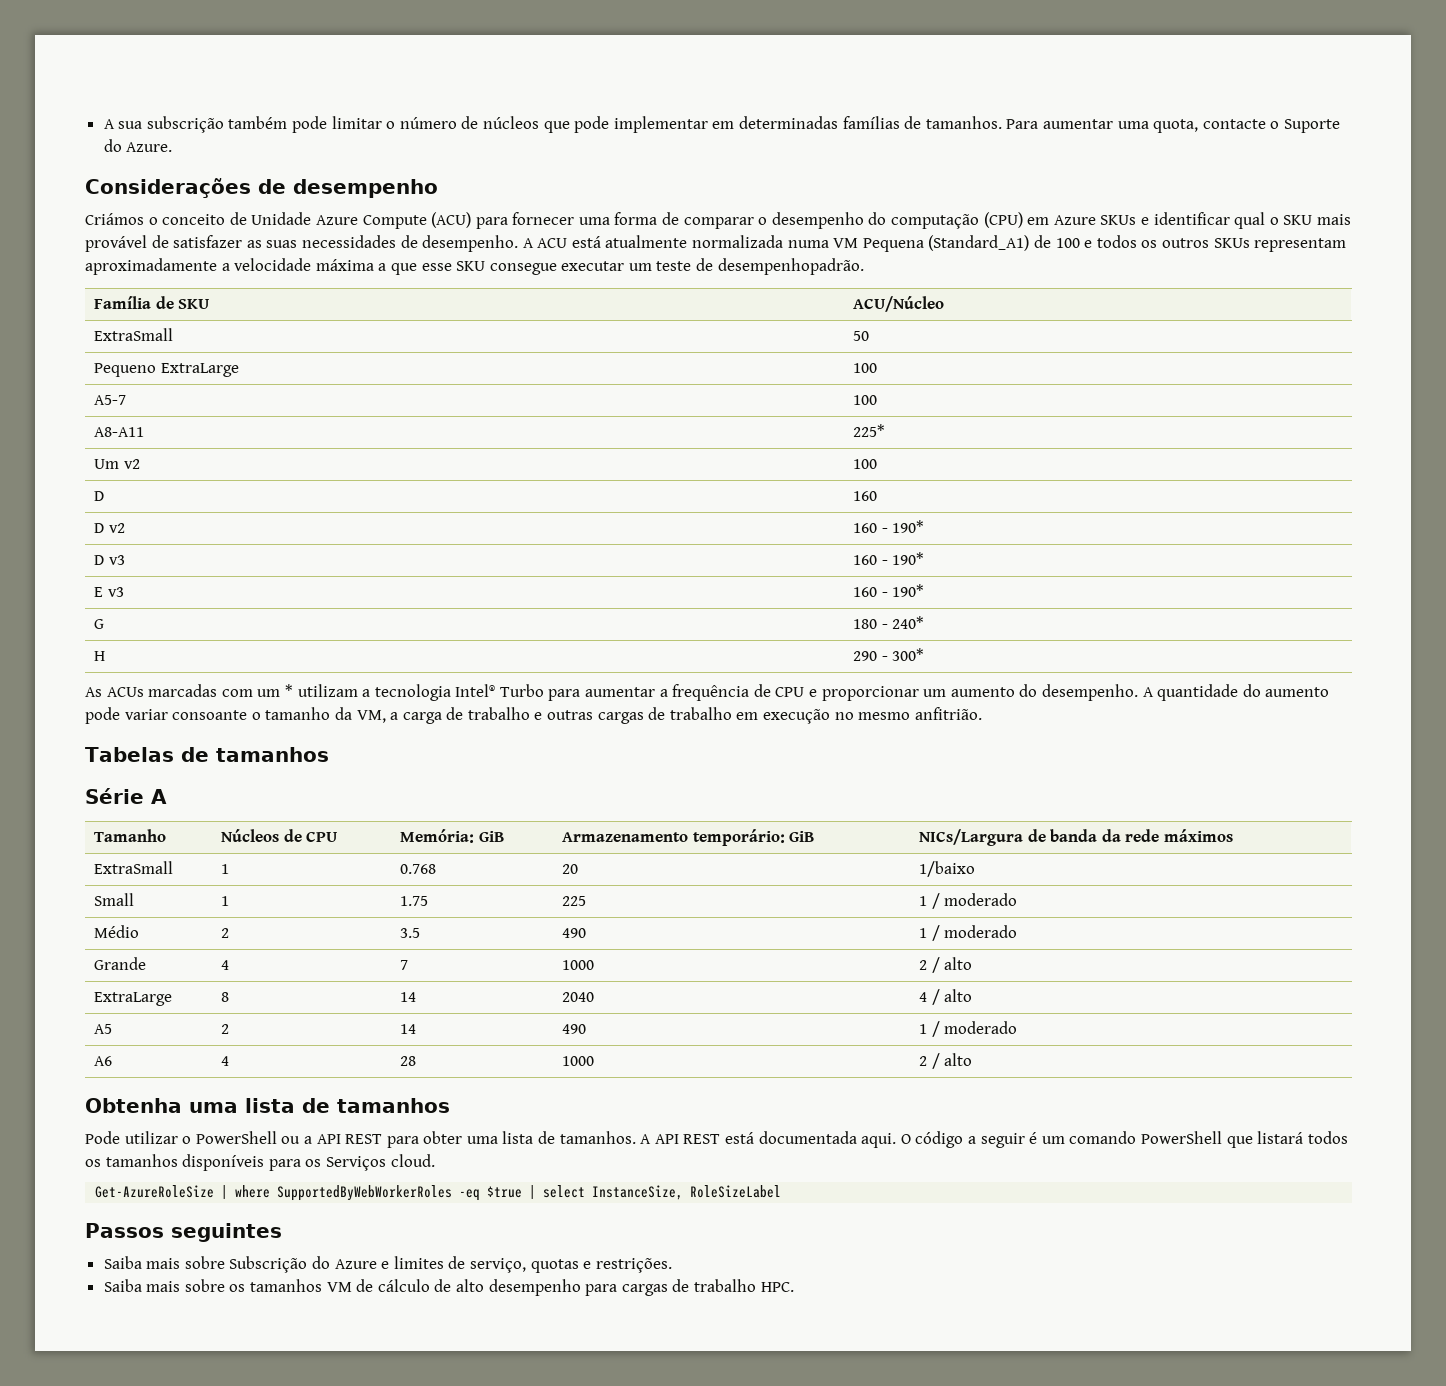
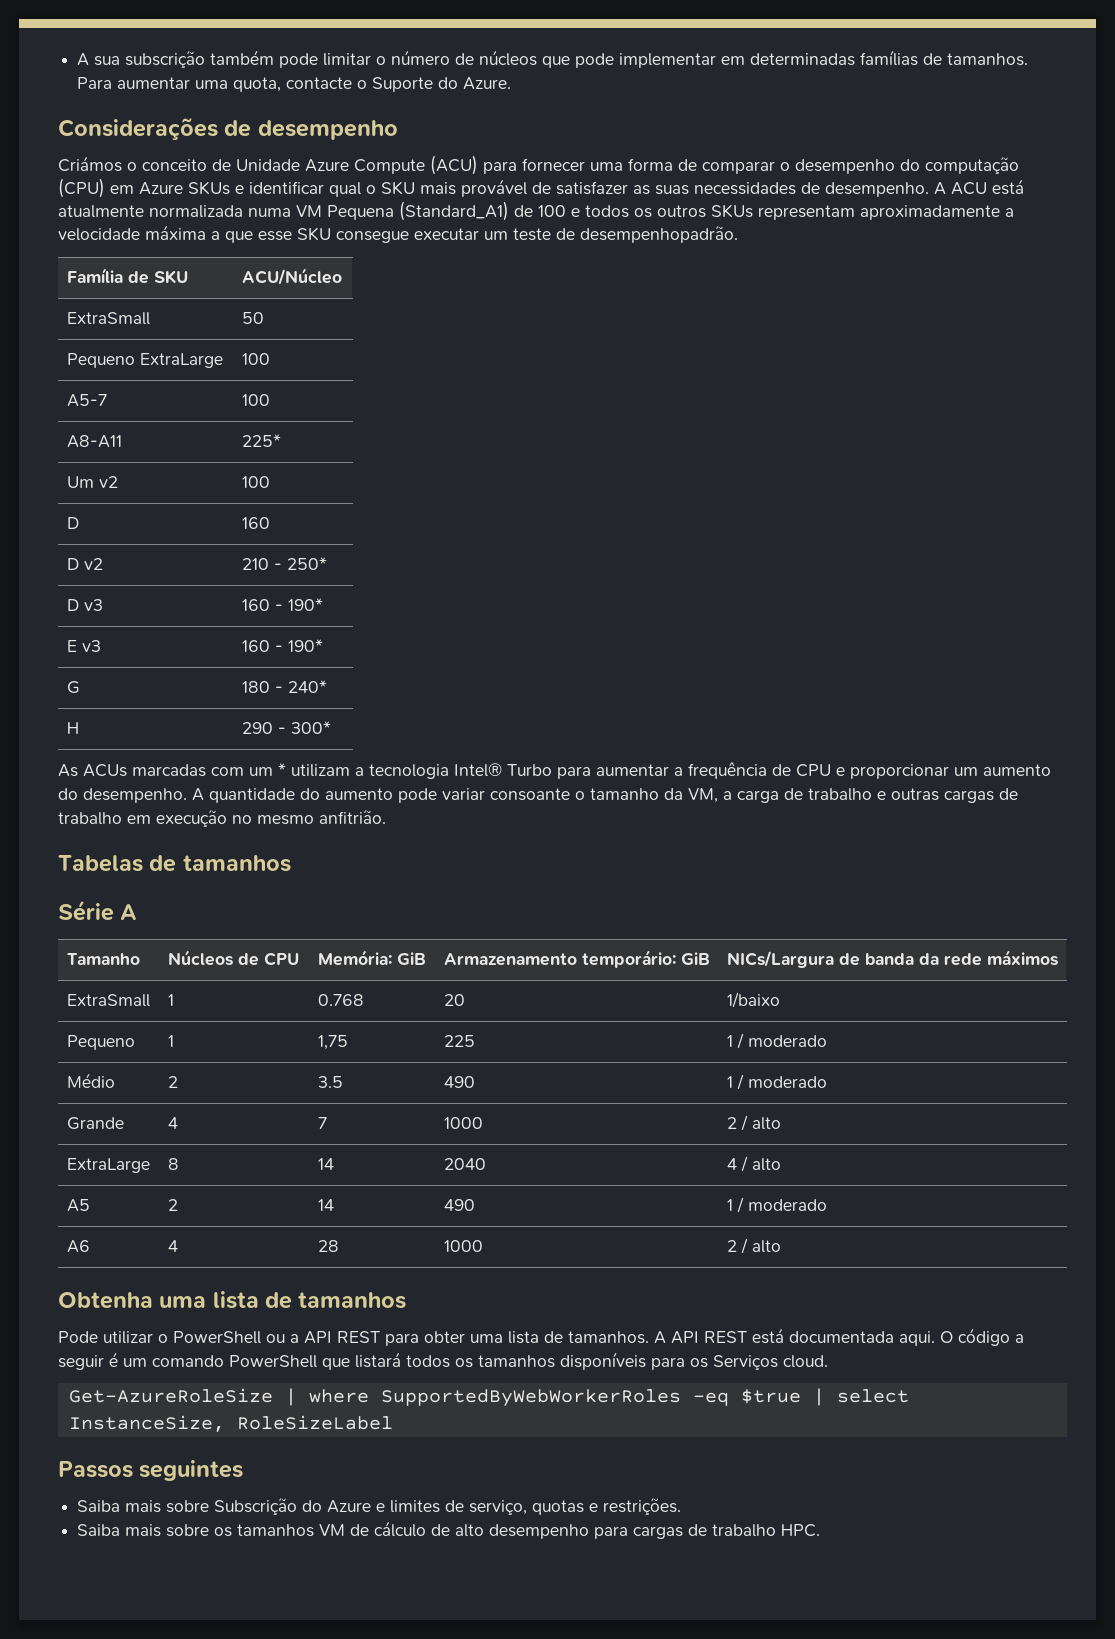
[852,520,925,533] 160 - 190* -> [241,557,327,570] 210 - 250*
[93,893,134,906] [220,896,229,906] [399,896,428,906] Small | 1 | 1.75 -> [66,1035,135,1050] [167,1035,174,1047] [317,1035,348,1050] Pequeno | 1 | 1,75

